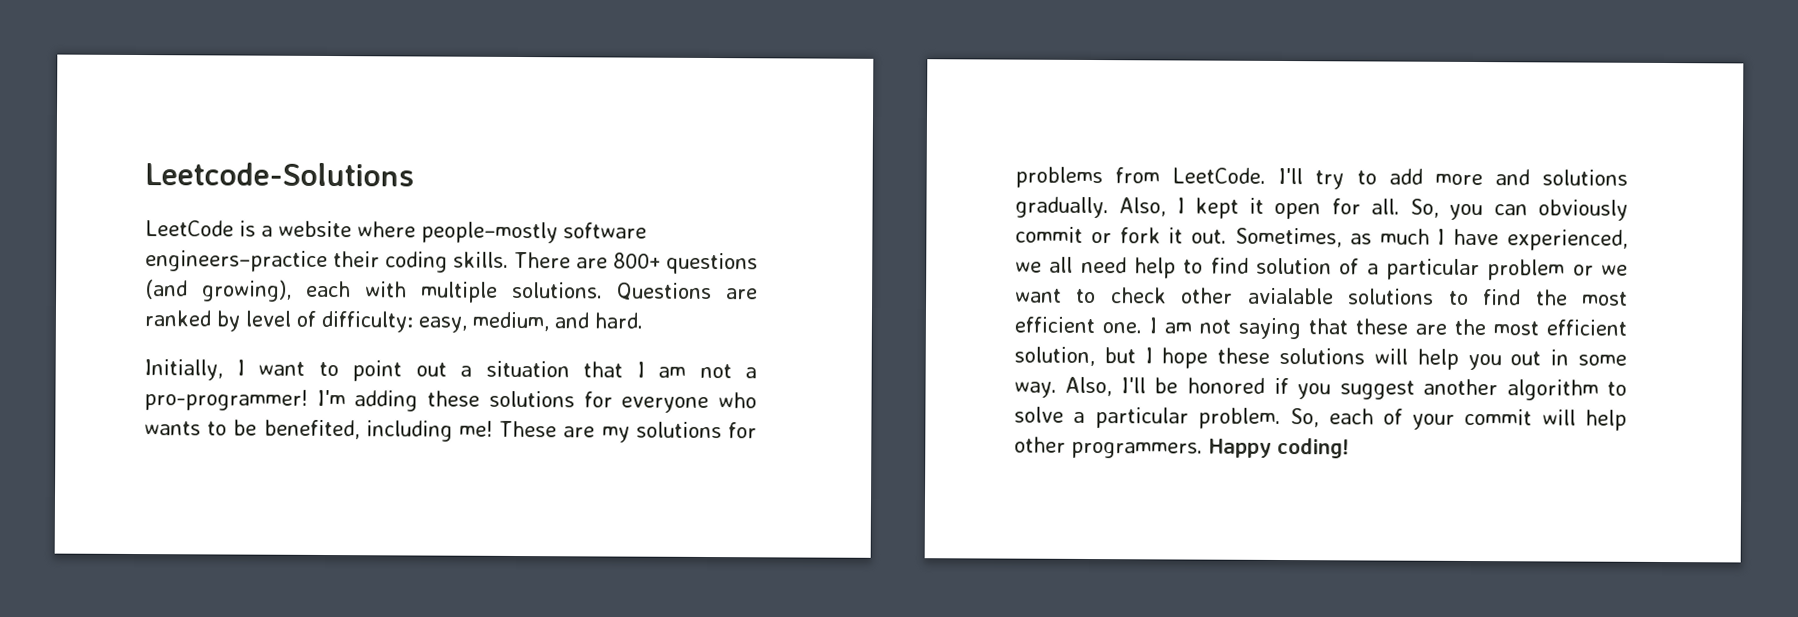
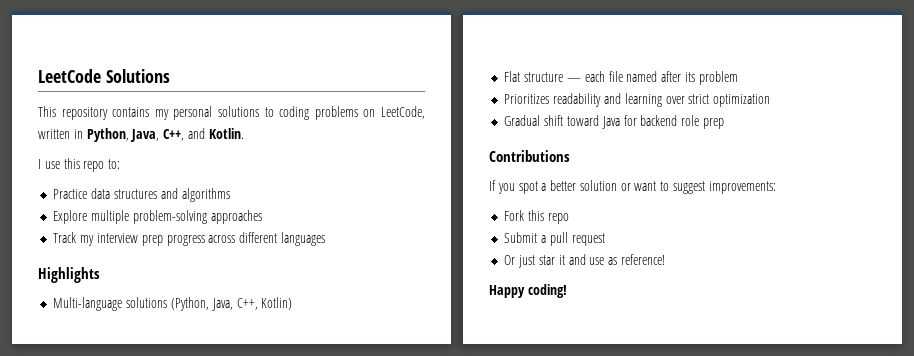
[145,162,414,187] [145,220,647,244] [145,250,758,275] [145,279,758,303] [144,310,643,333] [144,359,757,382] [144,389,757,414] [144,419,757,443] [1015,166,1628,190] [1015,196,1628,221] [1015,226,1628,251] [1015,256,1628,281] [1015,287,1628,306] [1014,316,1627,340] [1014,346,1627,371] [1014,376,1627,401] [1014,406,1627,431] [1014,436,1203,459] Leetcode-Solutions // LeetCode is a website where people–mostly software engineers–practice their coding skills. There are 800+ questions (and growing), each with multiple solutions. Questions are ranked by level of difficulty: easy, medium, and hard. // Initially, I want to point out a situation that I am not a pro-programmer! I'm adding these solutions for everyone who wants to be benefited, including me! These are my solutions for problems from LeetCode. I'll try to add more and solutions gradually. Also, I kept it open for all. So, you can obviously commit or fork it out. Sometimes, as much I have experienced, we all need help to find solution of a particular problem or we want to check other avialable solutions to find the most efficient one. I am not saying that these are the most efficient solution, but I hope these solutions will help you out in some way. Also, I'll be honored if you suggest another algorithm to solve a particular problem. So, each of your commit will help other programmers. -> [38,69,170,83] [38,106,425,120] [38,128,244,142] [38,158,121,172] [53,188,230,202] [53,210,262,224] [53,232,325,246] [38,267,100,283] [53,297,293,311] [504,71,738,85] [504,93,771,107] [504,115,724,129] [489,150,570,162] [489,180,776,194] [504,210,569,224] [504,232,605,246] [504,254,665,268] LeetCode Solutions // This repository contains my personal solutions to coding problems on LeetCode, written in Python, Java, C++, and Kotlin. // I use this repo to: // Practice data structures and algorithms // Explore multiple problem-solving approaches // Track my interview prep progress across different languages // Highlights // Multi-language solutions (Python, Java, C++, Kotlin) // Flat structure — each file named after its problem // Prioritizes readability and learning over strict optimization // Gradual shift toward Java for backend role prep // Contributions // If you spot a better solution or want to suggest improvements: // Fork this repo // Submit a pull request // Or just star it and use as reference! //

